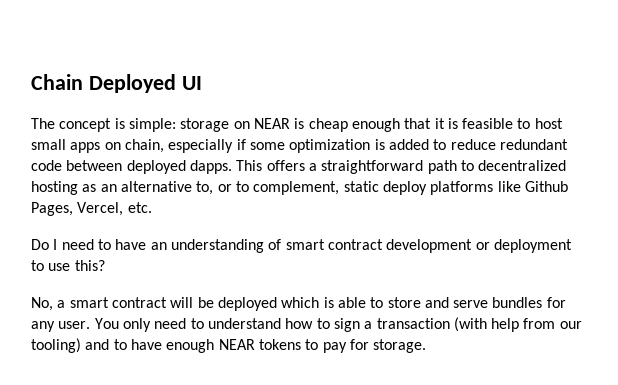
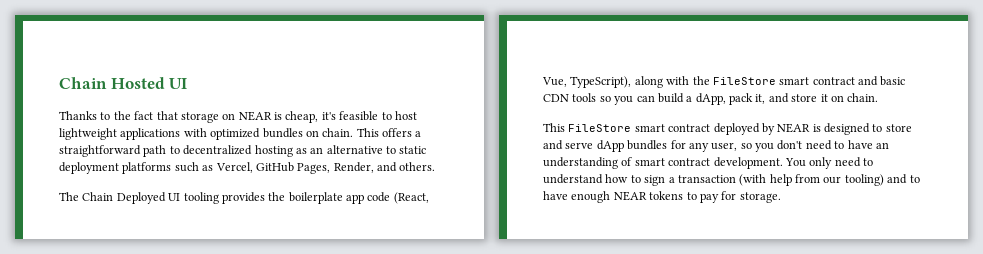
[31,74,176,93] Chain Deployed -> [59,77,165,89] Chain Hosted
[31,118,563,132] [31,139,568,153] [31,160,232,174] The concept is simple: storage on NEAR is cheap enough that it is feasible to host small apps on chain, especially if some optimization is added to reduce redundant code between deployed dapps. -> [59,111,417,123] [59,128,354,140] Thanks to the fact that storage on NEAR is cheap, it's feasible to host lightweight applications with optimized bundles on chain.
[196,181,568,195] [31,202,152,216] [31,239,58,250] to, or to complement, static deploy platforms like Github Pages, Vercel, etc. // Do I -> [386,146,427,154] [59,162,436,174] [59,192,429,204] [542,76,906,88] [543,93,879,105] [543,123,912,135] [543,140,803,152] to static deployment platforms such as Vercel, GitHub Pages, Render, and others. // The Chain Deployed UI tooling provides the boilerplate app code (React, Vue, TypeScript), along with the FileStore smart contract and basic CDN tools so you can build a dApp, pack it, and store it on chain. // This FileStore smart contract deployed by NEAR is designed to store and serve dApp bundles for any user, so you don't
[386,239,572,253] [31,260,105,271] [31,297,566,311] [31,321,91,332] development or deployment to use this? // No, a smart contract will be deployed which is able to store and serve bundles for any user. -> [713,157,783,169] development.

